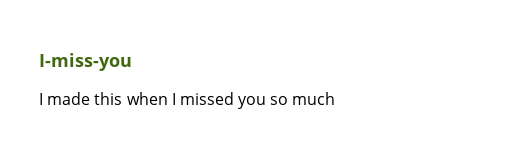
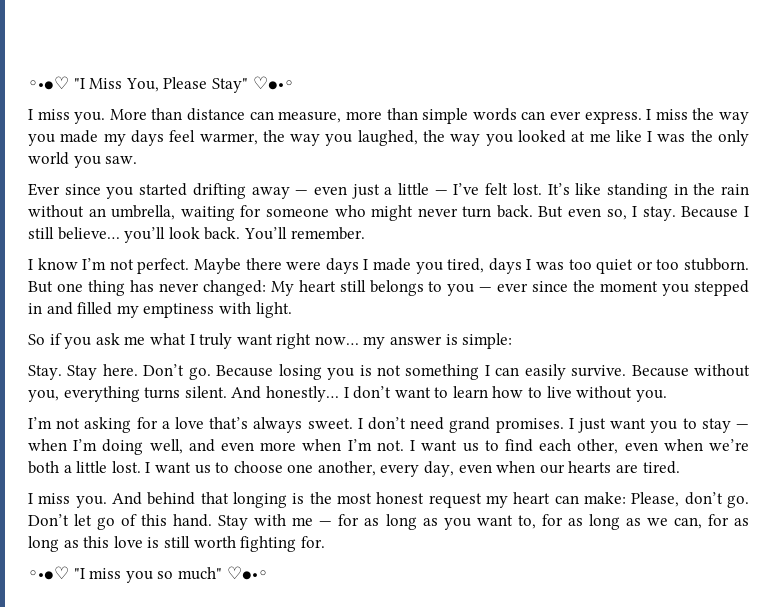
[39,53,132,71] [39,92,336,109] I-miss-you // I made this when I missed you so much -> [28,76,294,93] [28,108,749,124] [28,130,749,146] [28,152,138,168] [28,183,750,199] [28,205,749,221] [28,227,365,243] [28,258,750,274] [28,280,750,296] [28,302,292,318] [28,333,513,349] [28,364,750,380] [28,386,667,402] [28,417,750,433] [28,439,750,455] [28,461,680,477] [28,492,750,508] [28,514,749,530] [28,536,325,552] [28,566,268,583] ◦•●♡ "I Miss You, Please Stay" ♡●•◦ // I miss you. More than distance can measure, more than simple words can ever express. I miss the way you made my days feel warmer, the way you laughed, the way you looked at me like I was the only world you saw. // Ever since you started drifting away — even just a little — I’ve felt lost. It’s like standing in the rain without an umbrella, waiting for someone who might never turn back. But even so, I stay. Because I still believe… you’ll look back. You’ll remember. // I know I’m not perfect. Maybe there were days I made you tired, days I was too quiet or too stubborn. But one thing has never changed: My heart still belongs to you — ever since the moment you stepped in and filled my emptiness with light. // So if you ask me what I truly want right now… my answer is simple: // Stay. Stay here. Don’t go. Because losing you is not something I can easily survive. Because without you, everything turns silent. And honestly… I don’t want to learn how to live without you. // I’m not asking for a love that’s always sweet. I don’t need grand promises. I just want you to stay — when I’m doing well, and even more when I’m not. I want us to find each other, even when we’re both a little lost. I want us to choose one another, every day, even when our hearts are tired. // I miss you. And behind that longing is the most honest request my heart can make: Please, don’t go. Don’t let go of this hand. Stay with me — for as long as you want to, for as long as we can, for as long as this love is still worth fighting for. // ◦•●♡ "I miss you so much" ♡●•◦

